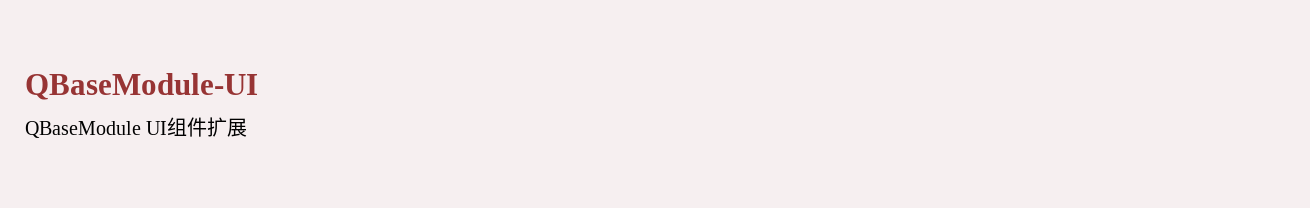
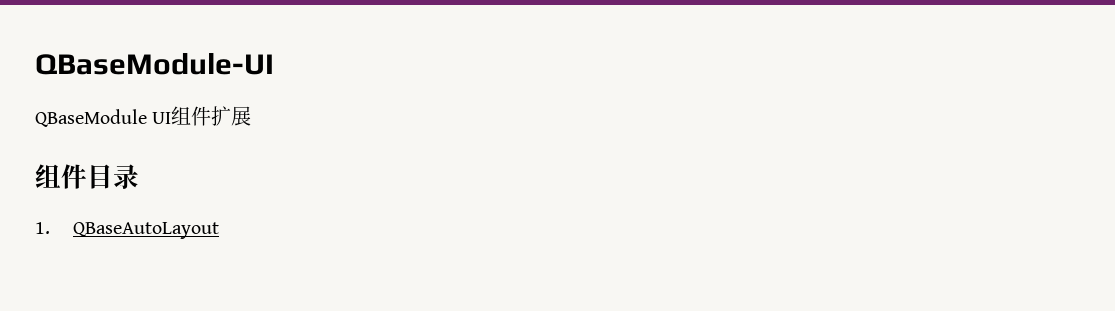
(248, 127) none -> [35,164,139,189] [35,222,219,239] // 组件目录 // 1. QBaseAutoLayout

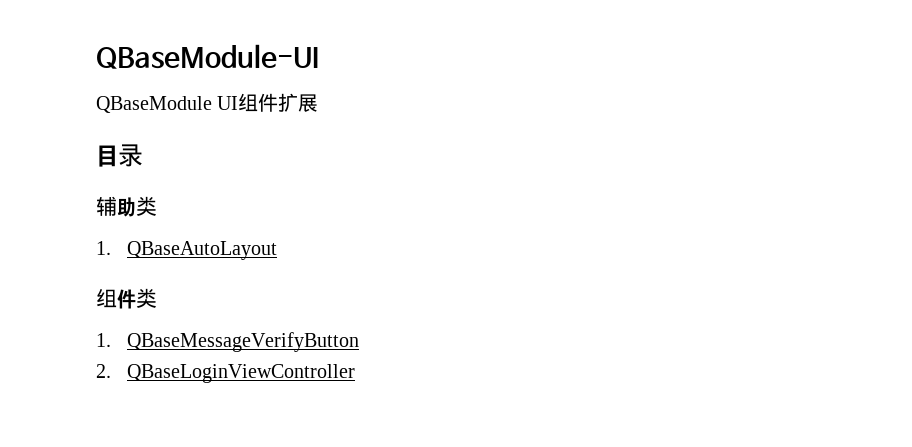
[35,164,87,189] 组件 -> (319, 103) none
(139, 176) none -> [96,196,157,217] // 辅助类
(219, 230) none -> [96,288,157,309] [96,332,359,352] [96,364,355,383] // 组件类 // 1. QBaseMessageVerifyButton // 2. QBaseLoginViewController

